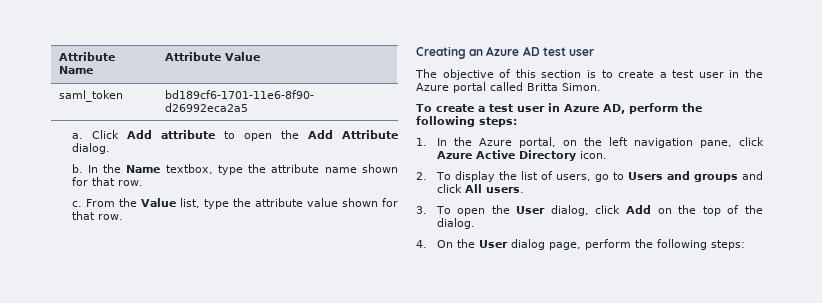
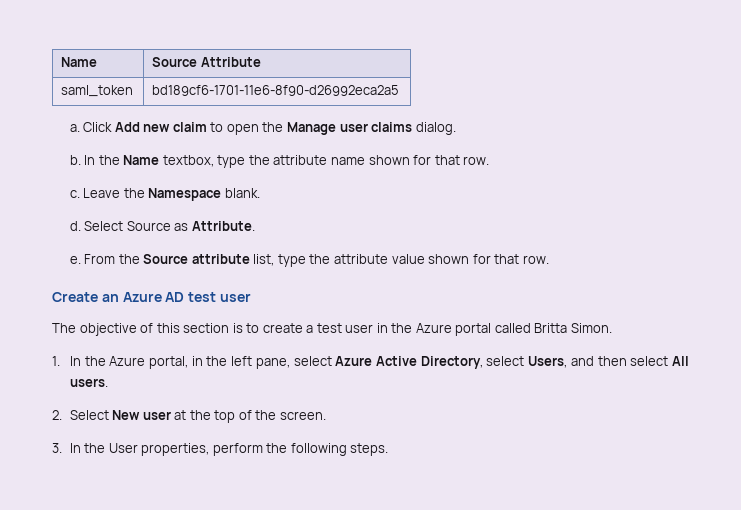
[58,52,115,61] Attribute -> (61, 62) none
[164,52,260,61] Attribute Value -> [152,57,261,67] Source Attribute
[160,130,215,139] attribute -> [143,122,207,132] new claim
[307,130,398,139] Add Attribute -> [286,122,413,135] Manage user claims
[85,198,176,207] From the Value -> [83,188,260,201] [69,221,255,231] [69,254,250,264] Leave the Namespace blank. // d. Select Source as Attribute. // e. From the Source attribute
[416,46,466,59] Creating -> [52,292,98,302] Create
[416,103,702,114] [416,116,517,127] // To create a test user in Azure AD, perform the following steps: -> (612, 328) none
[562,140,577,146] on -> [191,356,203,366] in
[633,137,764,148] [436,150,607,161] [416,171,763,182] [436,184,524,193] [416,205,763,216] [436,218,475,229] [416,239,745,250] navigation pane, click Azure Active Directory icon. // 2. To display the list of users, go to Users and groups and click All users. // 3. To open the User dialog, click Add on the top of the dialog. // 4. On the User dialog page, perform the following steps: -> [255,356,690,369] [69,378,108,387] [52,410,326,423] [52,443,389,456] pane, select Azure Active Directory, select Users, and then select All users. // 2. Select New user at the top of the screen. // 3. In the User properties, perform the following steps.

